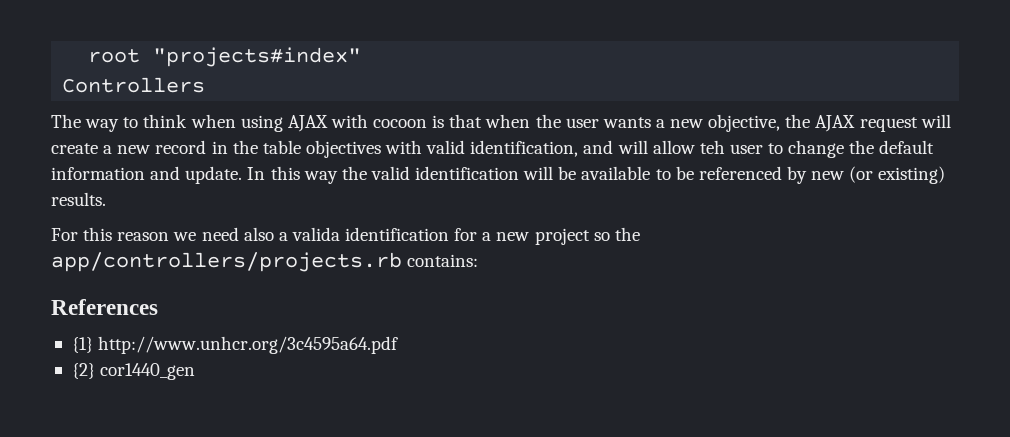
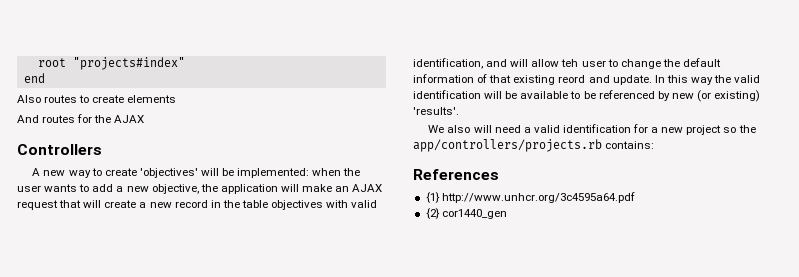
[62,77,206,93] [51,114,483,132] Controllers // The way to think when using AJAX with cocoon is that -> [23,73,45,83] [17,95,177,103] [17,114,145,123] [17,144,102,155] [32,168,310,178] end // Also routes to create elements // And routes for the AJAX // Controllers // A new way to create 'objectives' will be implemented:
(651, 122) none -> [79,184,114,192] to add
(811, 121) none -> [220,184,350,194] application will make an
(918, 124) none -> [59,200,82,208] that
(145, 173) none -> [477,74,586,85] of that existing reord
[51,192,106,206] [51,227,340,241] results. // For this reason we need also a valida -> [413,107,459,115] [428,125,560,133] 'results'. // We also will need a valid

